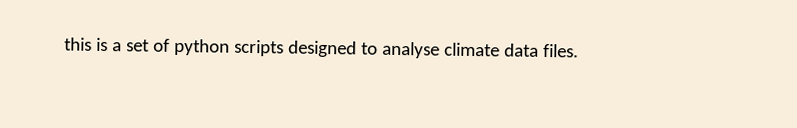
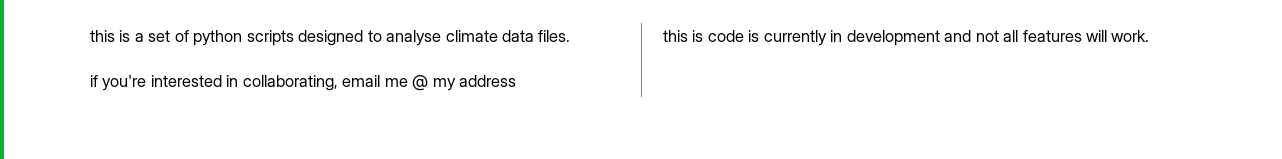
(580, 50) none -> [90,75,517,91] [663,30,1150,46] // if you're interested in collaborating, email me @ my address // this is code is currently in development and not all features will work.

